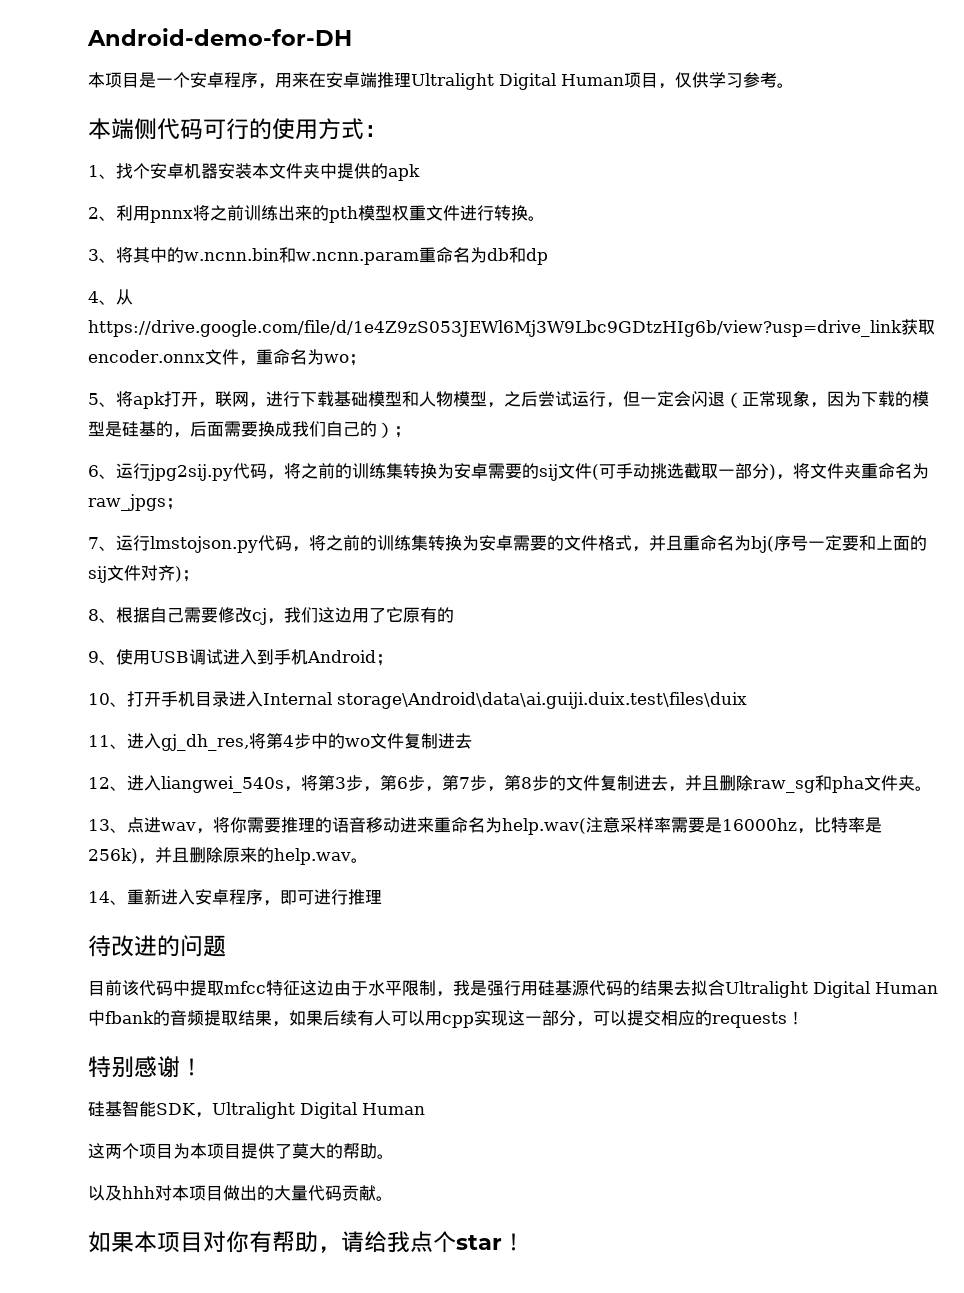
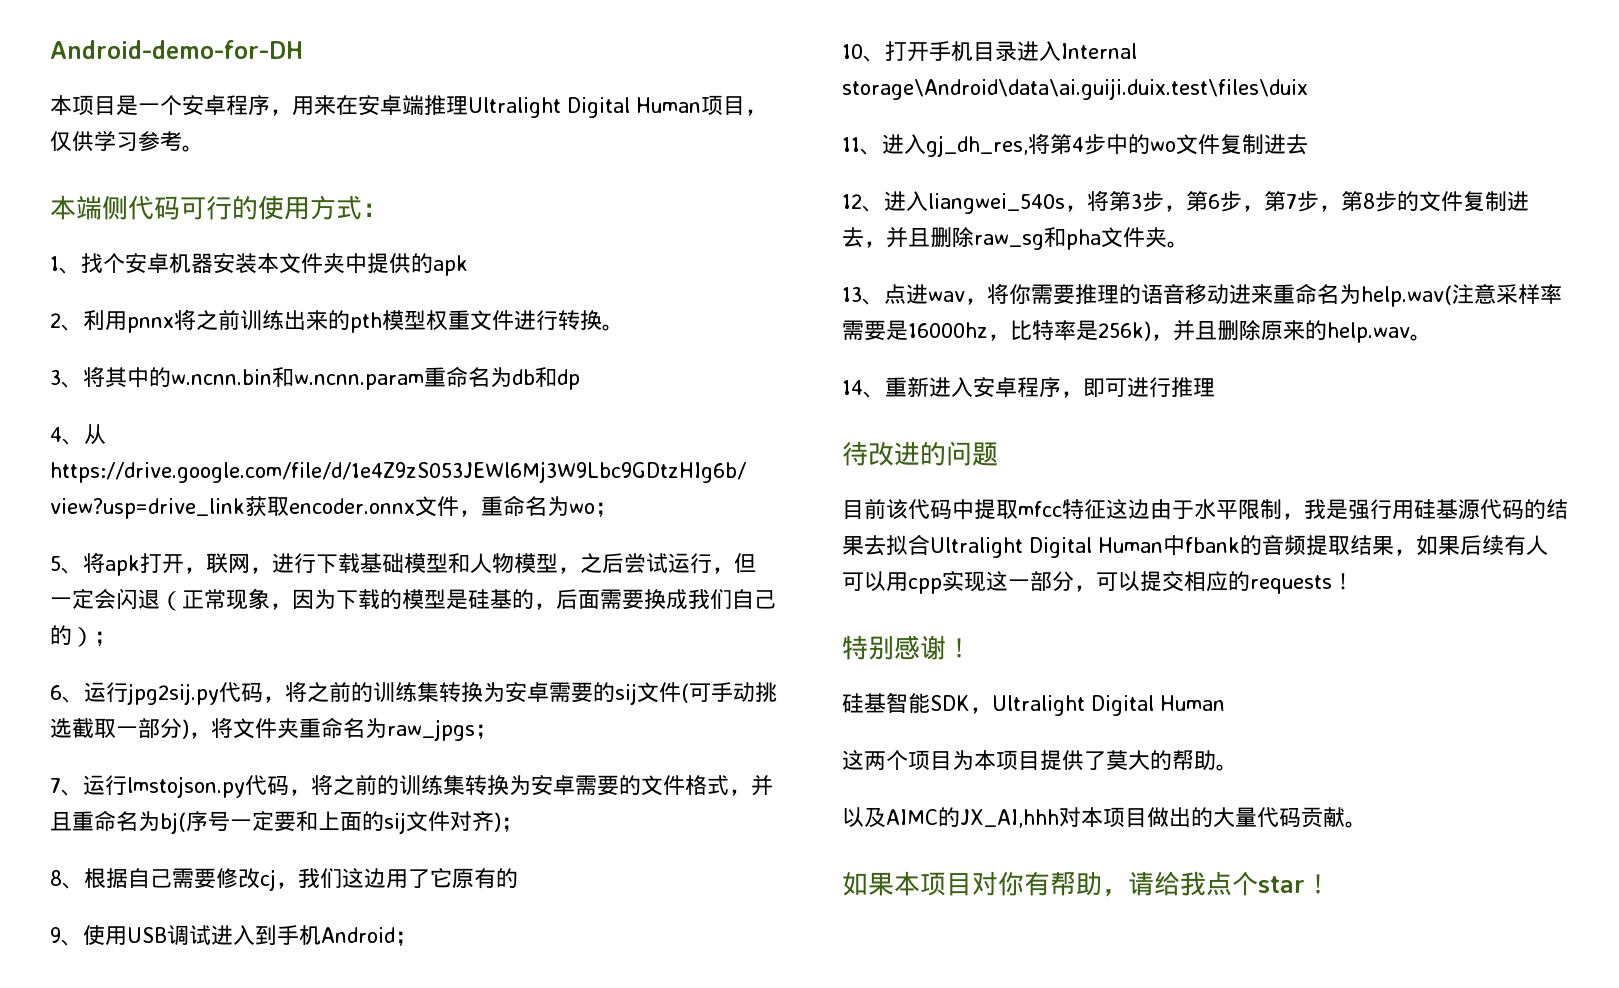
[122,1186,155,1199] hhh -> [886,807,1059,828] AIMC的JX_AI,hhh

